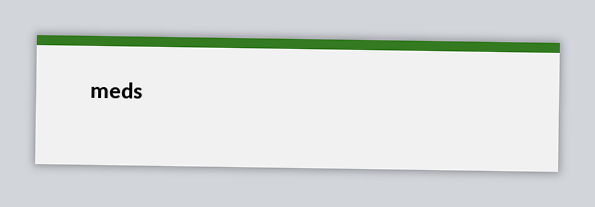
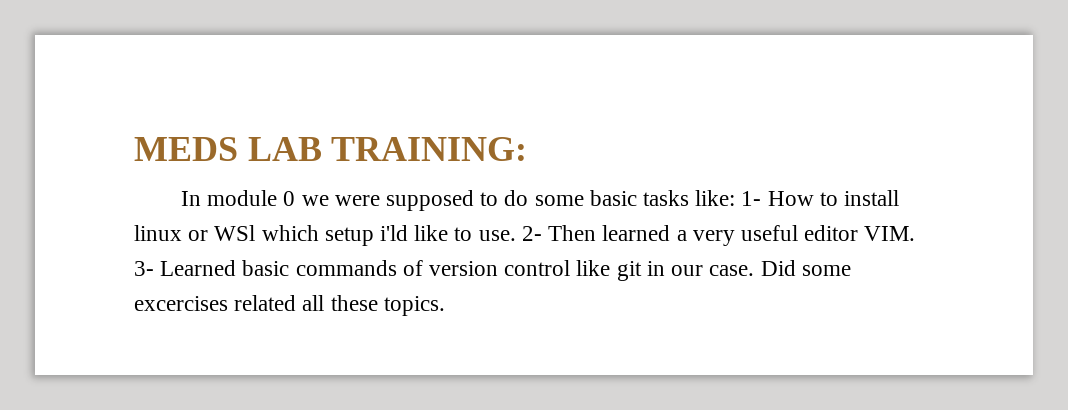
[90,81,143,99] meds -> [134,137,528,161] [180,190,900,211] [134,225,916,246] [134,260,851,281] [134,295,445,316] MEDS LAB TRAINING: // In module 0 we were supposed to do some basic tasks like: 1- How to install linux or WSl which setup i'ld like to use. 2- Then learned a very useful editor VIM. 3- Learned basic commands of version control like git in our case. Did some excercises related all these topics.

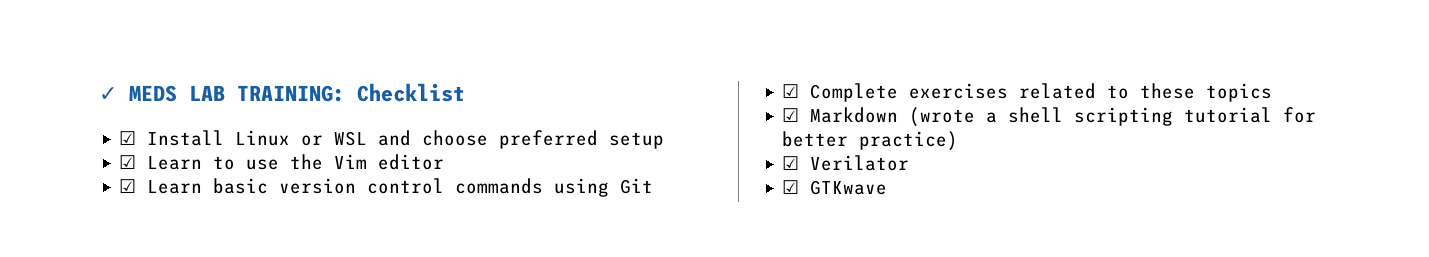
(134, 149) none -> [99,87,117,101] ✓
[180,190,900,211] [134,225,916,246] [134,260,851,281] [134,295,445,316] // In module 0 we were supposed to do some basic tasks like: 1- How to install linux or WSl which setup i'ld like to use. 2- Then learned a very useful editor VIM. 3- Learned basic commands of version control like git in our case. Did some excercises related all these topics. -> [357,83,465,102] [119,130,665,149] [119,154,445,170] [119,178,654,197] [782,83,1273,102] [782,107,1317,127] [782,131,959,151] [782,155,910,171] [782,180,888,195] Checklist // ☑ Install Linux or WSL and choose preferred setup // ☑ Learn to use the Vim editor // ☑ Learn basic version control commands using Git // ☑ Complete exercises related to these topics // ☑ Markdown (wrote a shell scripting tutorial for better practice) // ☑ Verilator // ☑ GTKwave

